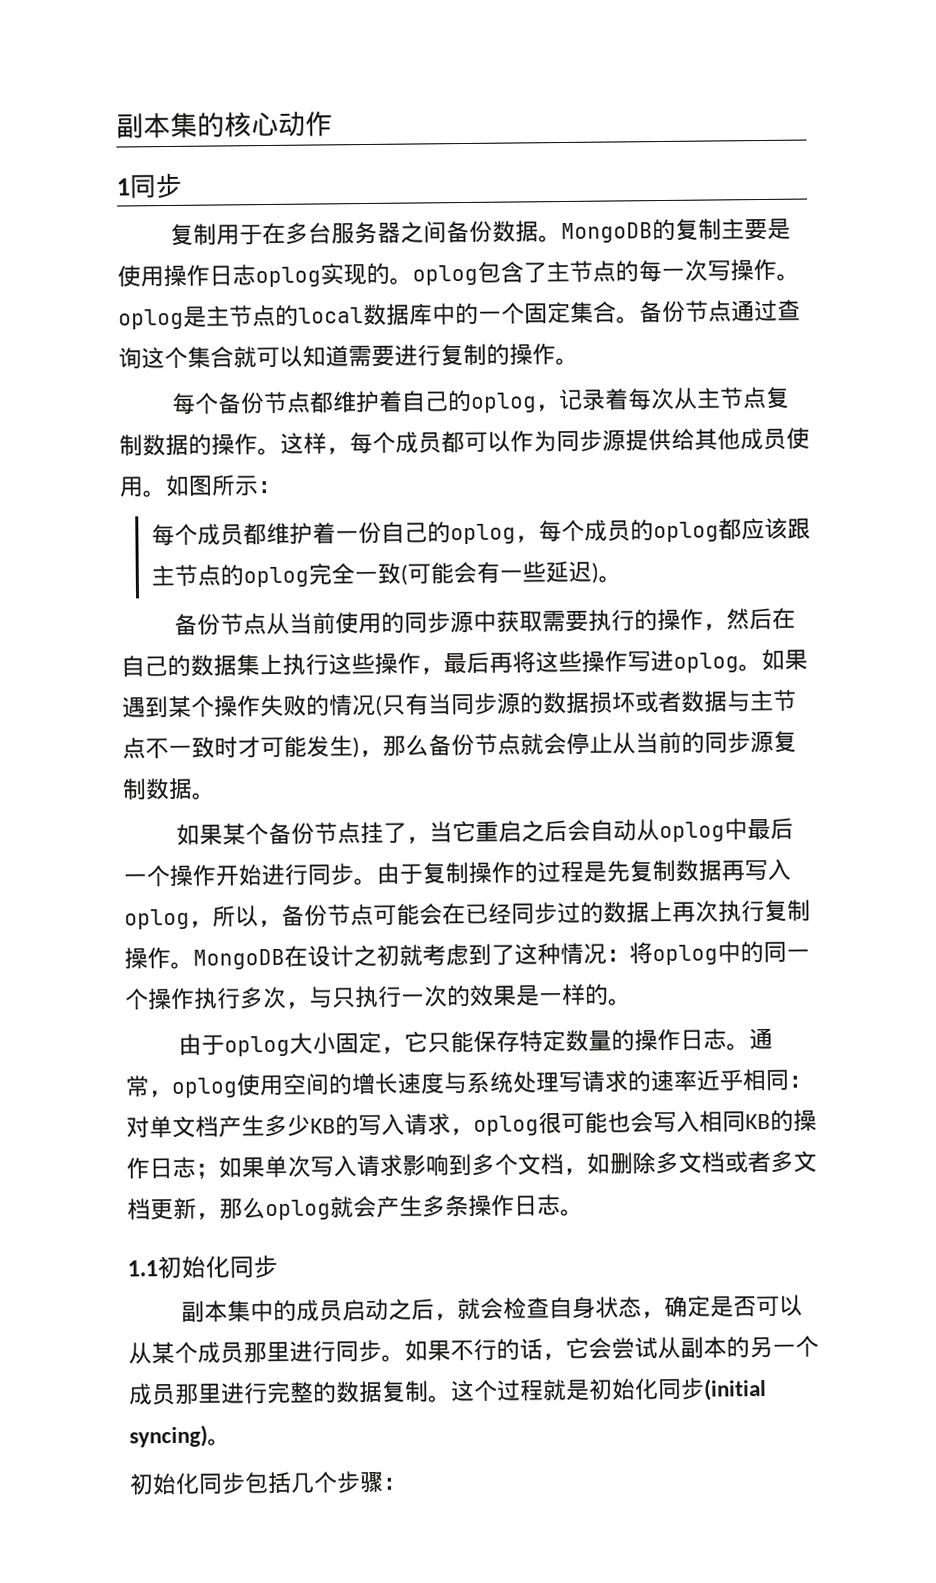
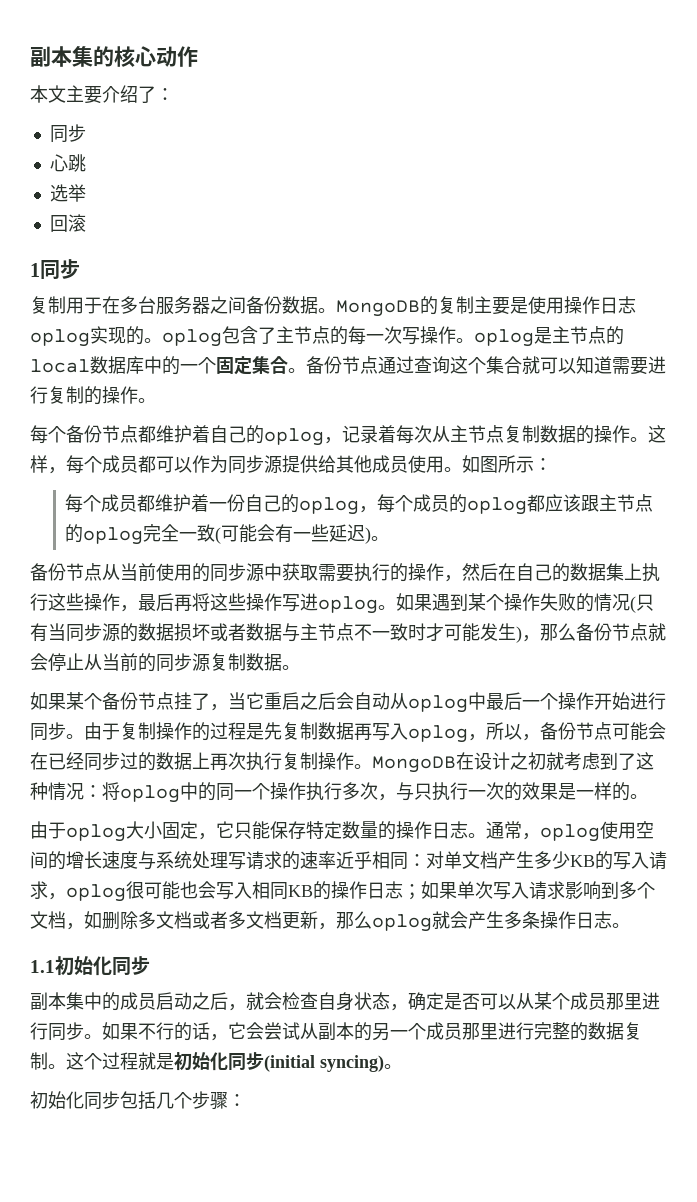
(333, 124) none -> [30,85,174,104] [49,124,86,143] [49,154,86,172] [49,184,86,202] [49,214,86,232] // 本文主要介绍了： // 同步 // 心跳 // 选举 // 回滚

